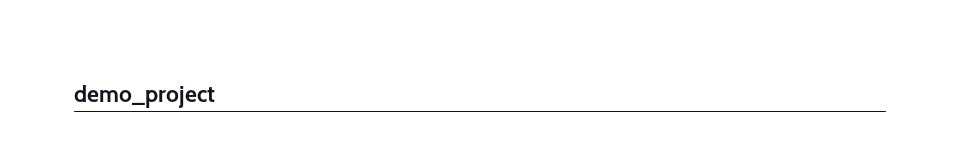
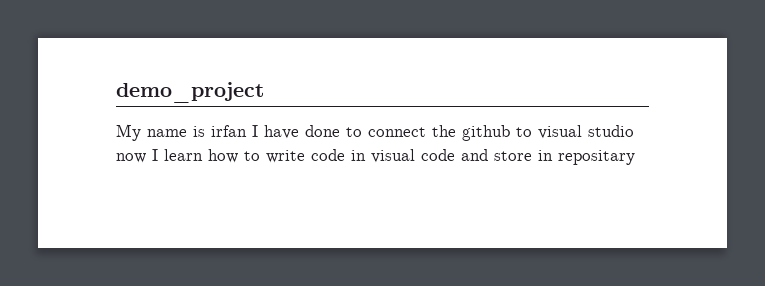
(215, 96) none -> [116,124,634,141] [116,149,635,165] // My name is irfan I have done to connect the github to visual studio now I learn how to write code in visual code and store in repositary

